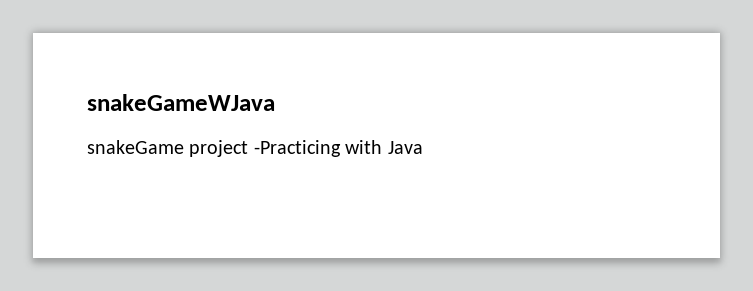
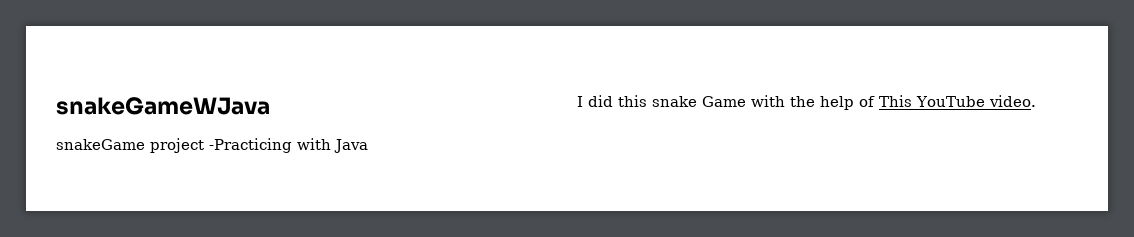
(423, 147) none -> [577,95,1036,110] // I did this snake Game with the help of This YouTube video.

